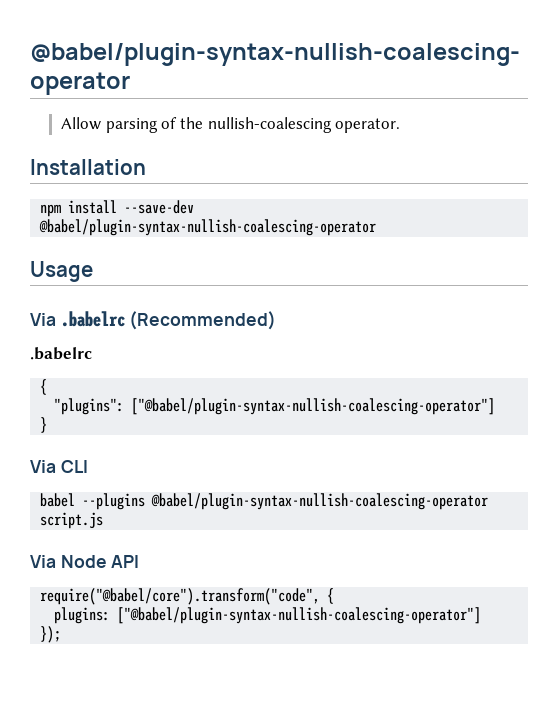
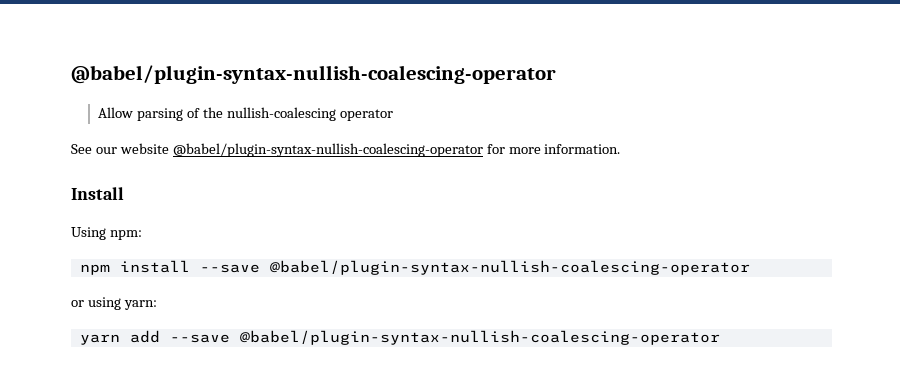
[335,118,401,133] [30,159,146,175] operator. // Installation -> [339,109,393,121] [71,143,621,157] [71,187,124,200] [71,227,142,240] operator // See our website @babel/plugin-syntax-nullish-coalescing-operator for more information. // Install // Using npm:
[124,200,195,214] [39,219,377,236] [30,261,93,282] [30,311,277,330] [30,347,92,360] [40,379,48,395] [54,398,496,415] [40,417,48,433] [30,460,88,473] [40,493,489,510] [40,512,104,529] [30,555,140,568] [40,588,335,605] [54,607,482,624] [40,626,62,643] --save-dev @babel/plugin-syntax-nullish-coalescing-operator // Usage // Via .babelrc (Recommended) // .babelrc // { // "plugins": ["@babel/plugin-syntax-nullish-coalescing-operator"] // } // Via CLI // babel --plugins @babel/plugin-syntax-nullish-coalescing-operator script.js // Via Node API // require("@babel/core").transform("code", { // plugins: ["@babel/plugin-syntax-nullish-coalescing-operator"] // }); -> [199,260,750,275] [71,297,157,310] [79,330,720,345] --save @babel/plugin-syntax-nullish-coalescing-operator // or using yarn: // yarn add --save @babel/plugin-syntax-nullish-coalescing-operator

